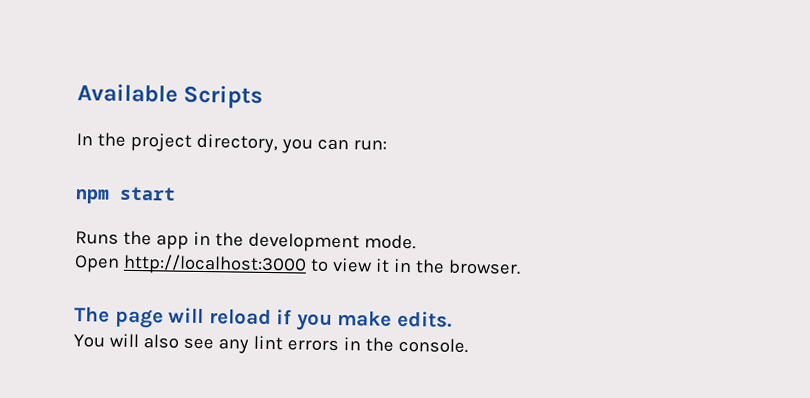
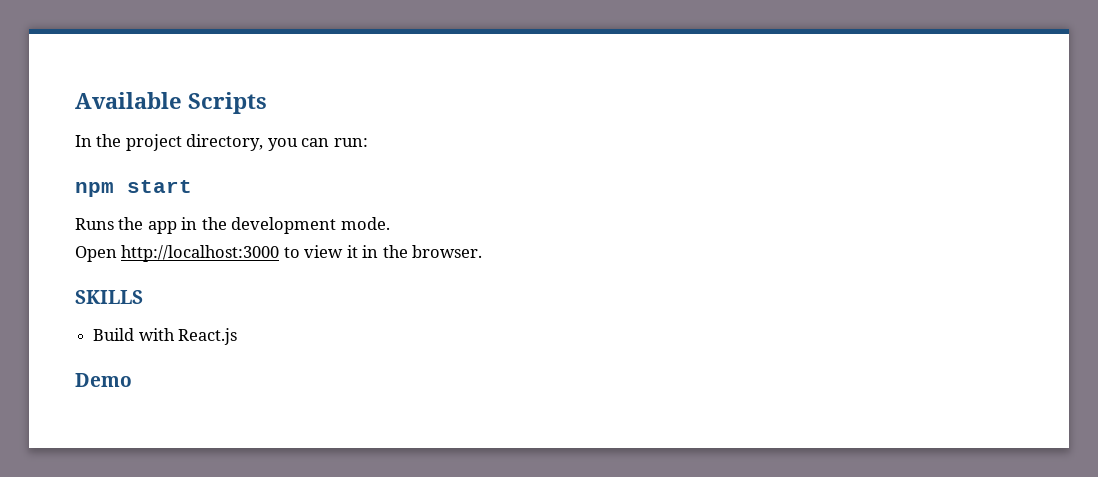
[74,306,452,331] [73,333,468,354] The page will reload if you make edits. // You will also see any lint errors in the console. -> [75,290,143,304] [93,328,238,345] [75,373,132,387] SKILLS // Build with React.js // Demo

